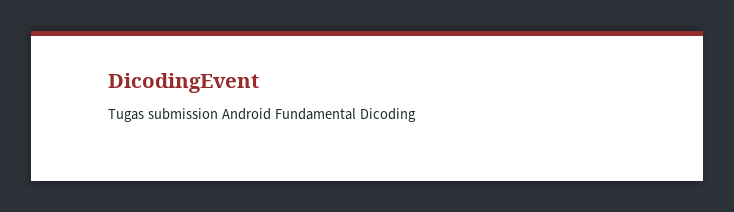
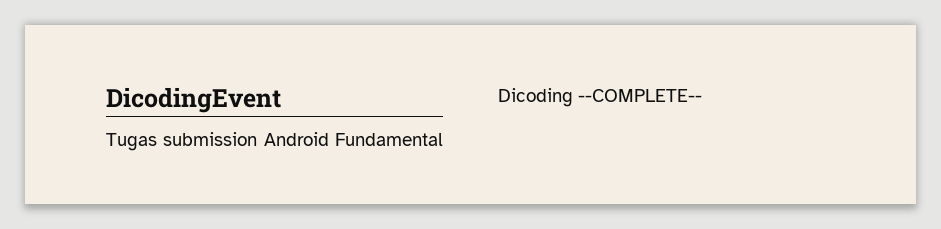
(416, 115) none -> [578,89,703,102] --COMPLETE--

